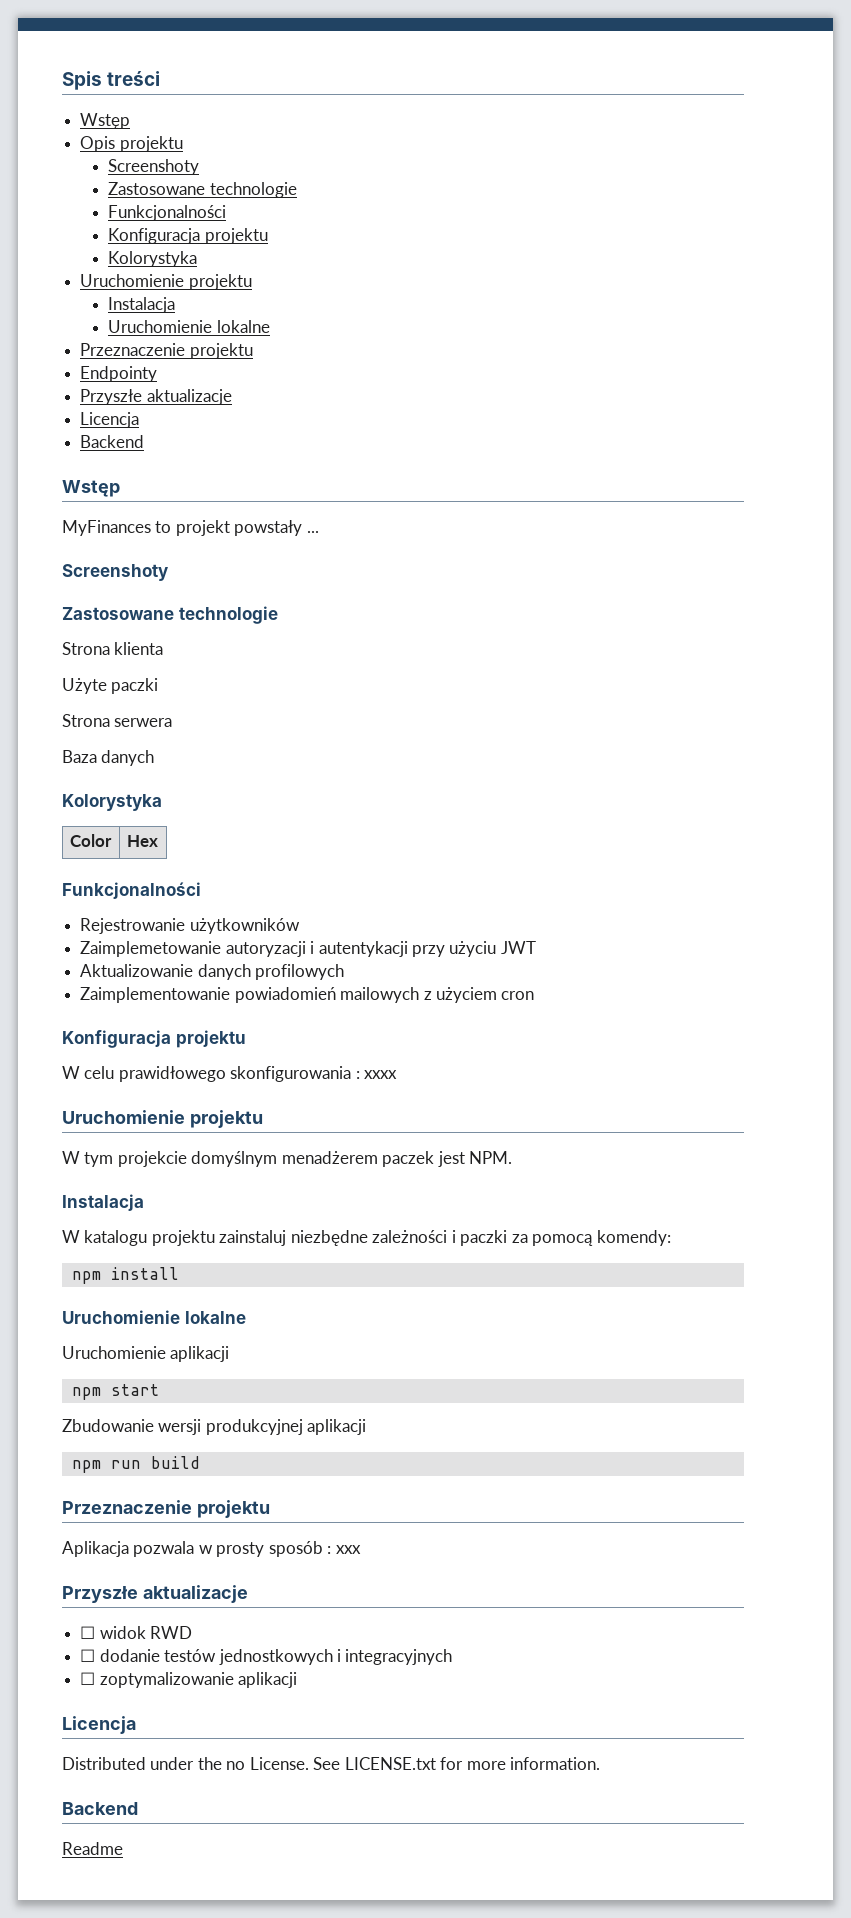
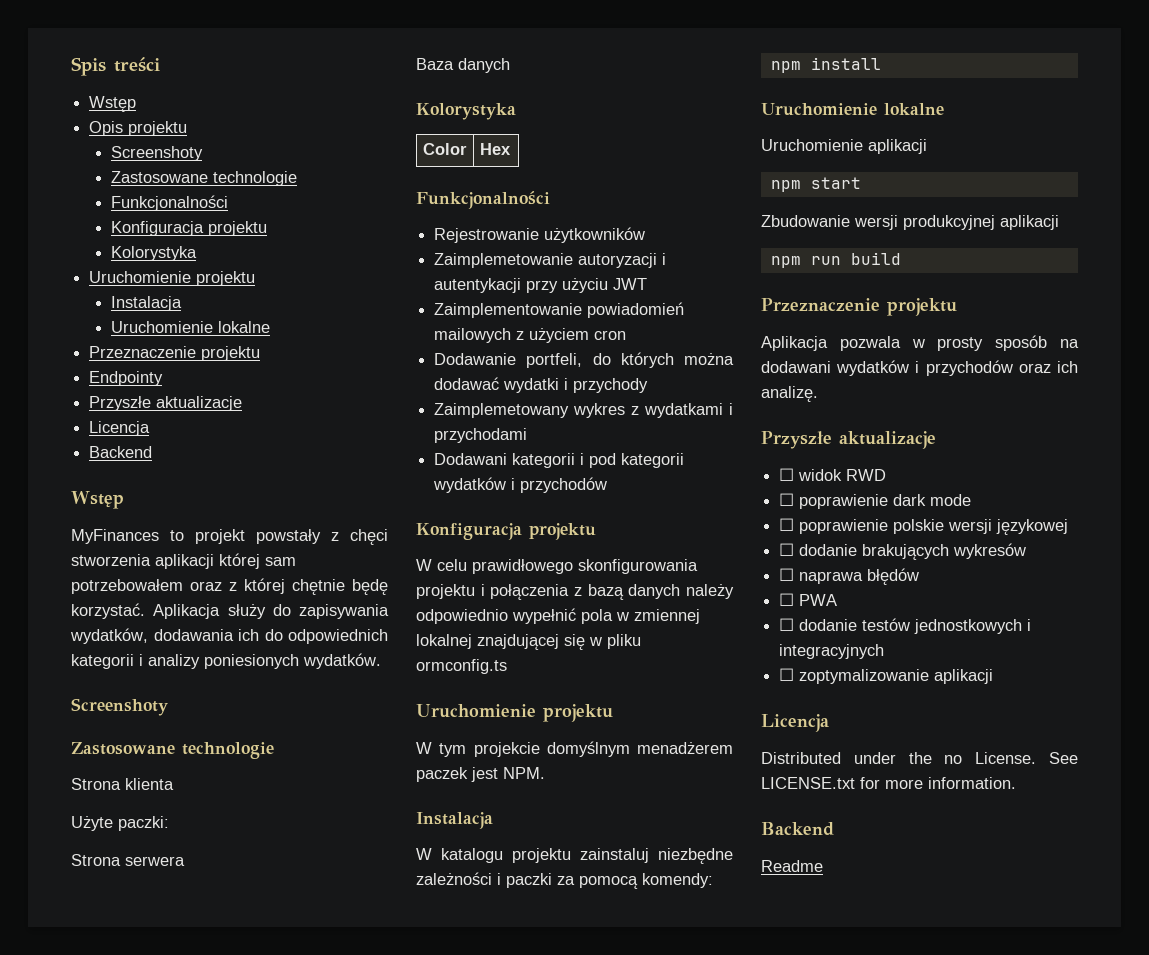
[306,531,319,533] ... -> [331,529,388,545] [71,553,296,569] [71,578,388,595] [71,603,389,619] [70,628,388,644] [71,653,381,669] z chęci stworzenia aplikacji której sam potrzebowałem oraz z której chętnie będę korzystać. Aplikacja służy do zapisywania wydatków, dodawania ich do odpowiednich kategorii i analizy poniesionych wydatków.
[111,678,159,694] paczki -> [118,816,169,831] paczki:
[80,964,345,980] // Aktualizowanie danych profilowych -> (648, 284) none
(535, 995) none -> [434,352,734,368] [434,377,649,393] [434,403,733,418] [434,428,528,443] [434,453,685,468] [433,477,608,493] // Dodawanie portfeli, do których można dodawać wydatki i przychody // Zaimplemetowany wykres z wydatkami i przychodami // Dodawani kategorii i pod kategorii wydatków i przychodów
[355,1070,398,1079] : xxxx -> [416,584,734,600] [416,608,700,624] [416,634,641,650] [416,659,507,674] projektu i połączenia z bazą danych należy odpowiednio wypełnić pola w zmiennej lokalnej znajdującej się w pliku ormconfig.ts
[327,1545,361,1554] : xxx -> [1060,339,1079,348] [761,360,1078,376] [761,386,818,402] na dodawani wydatków i przychodów oraz ich analizę.
(193, 1632) none -> [779,493,972,509] [779,518,1069,535] [779,543,1027,560] [779,568,920,585] [779,593,838,606] // ☐ poprawienie dark mode // ☐ poprawienie polskie wersji językowej // ☐ dodanie brakujących wykresów // ☐ naprawa błędów // ☐ PWA

